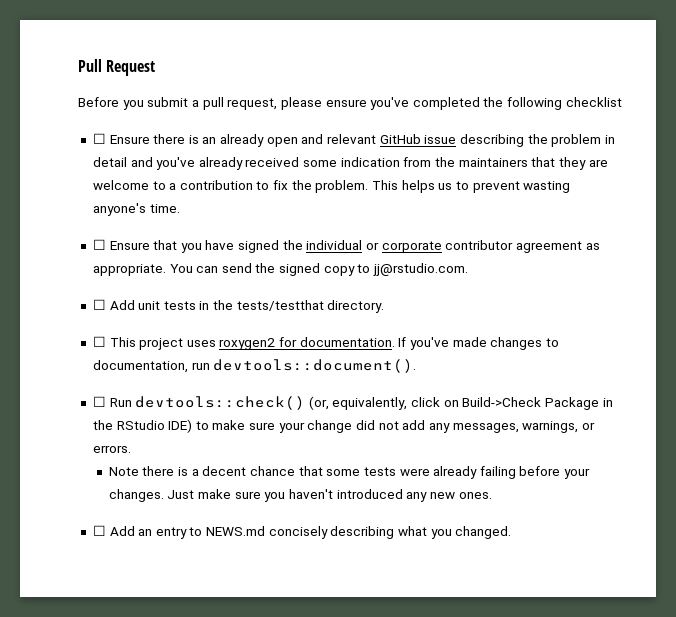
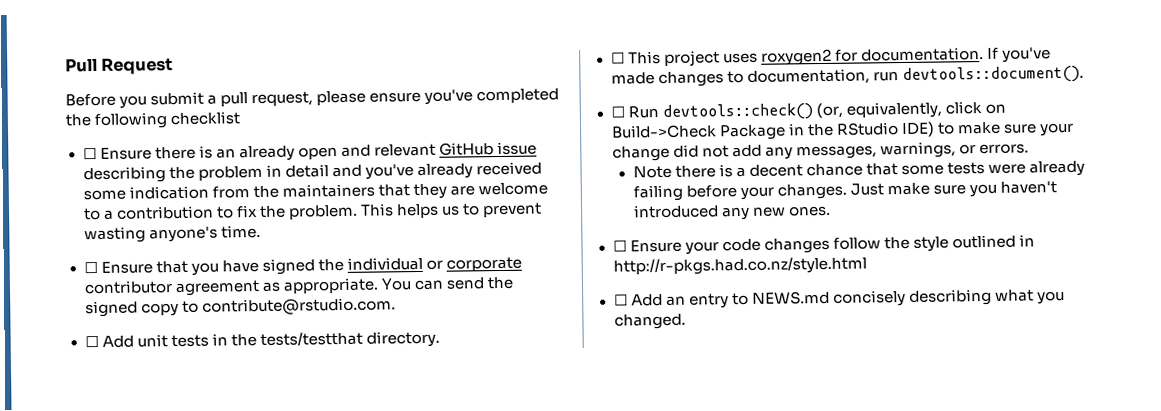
[373,263,469,276] jj@rstudio.com. -> [201,297,396,316] contribute@rstudio.com.
(492, 495) none -> [612,234,1035,255] [612,256,867,276] // ☐ Ensure your code changes follow the style outlined in http://r-pkgs.had.co.nz/style.html

